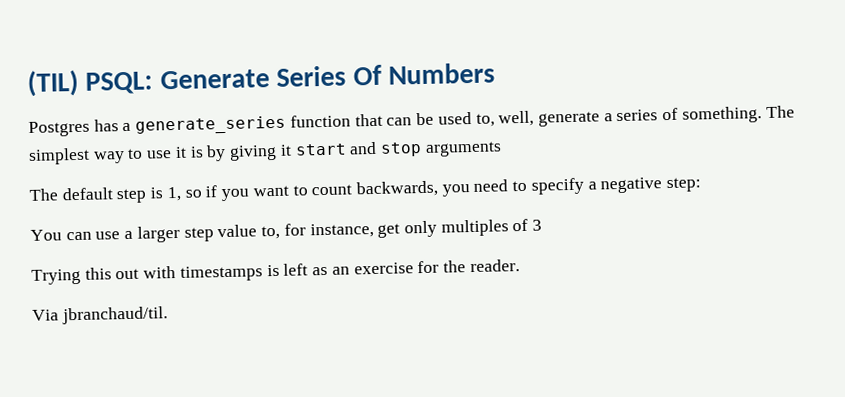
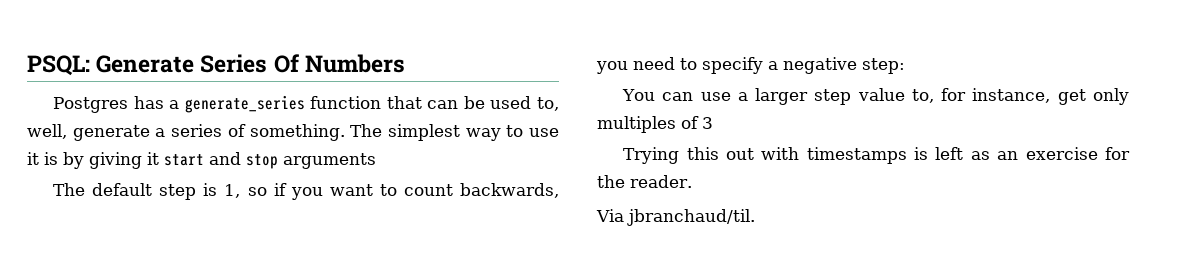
[27,69,79,97] (TIL) -> (27, 65) none

